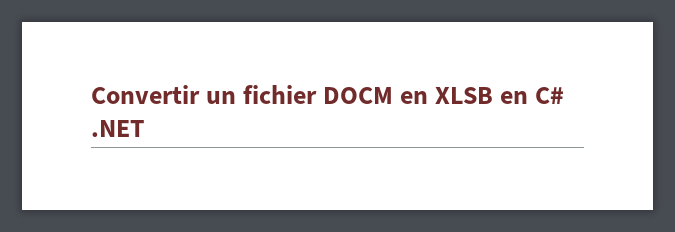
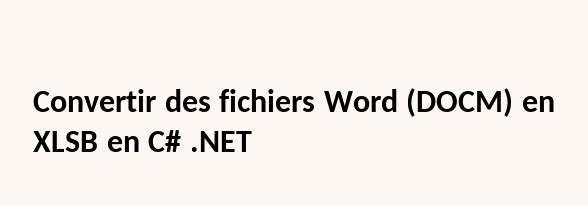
[206,85,394,104] un fichier DOCM -> [164,88,514,117] des fichiers Word (DOCM)

